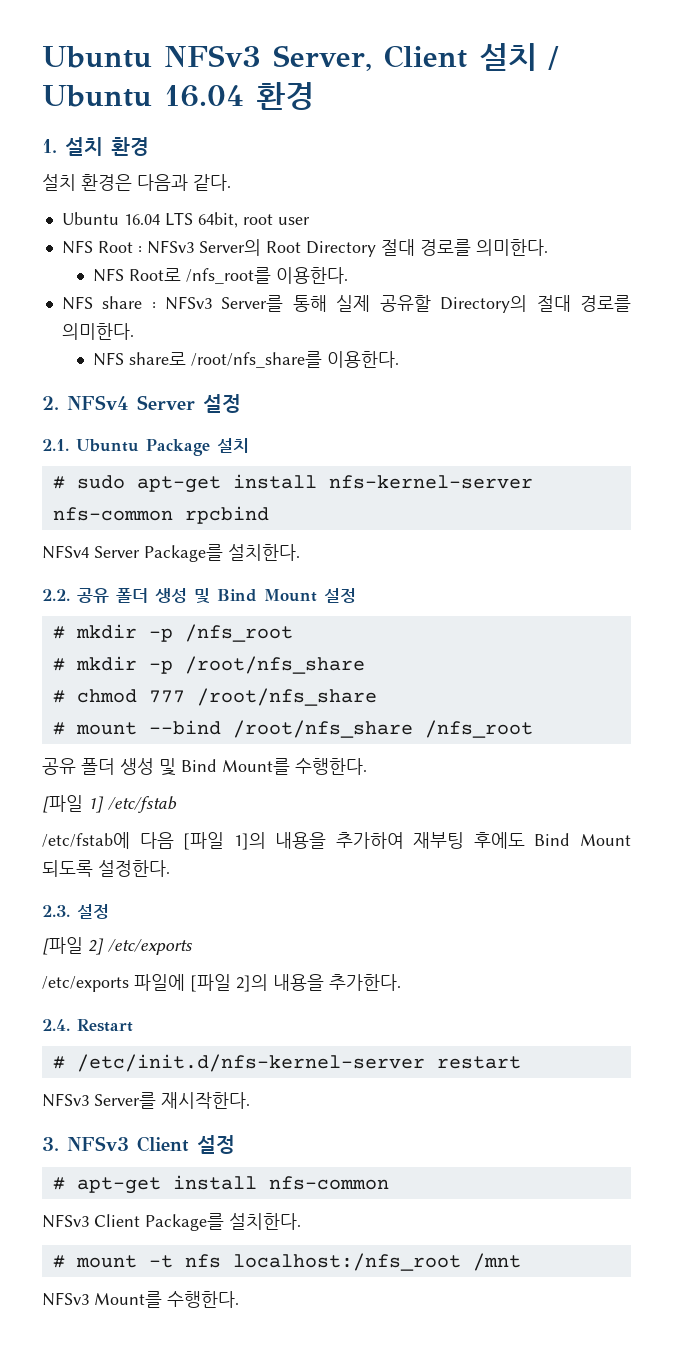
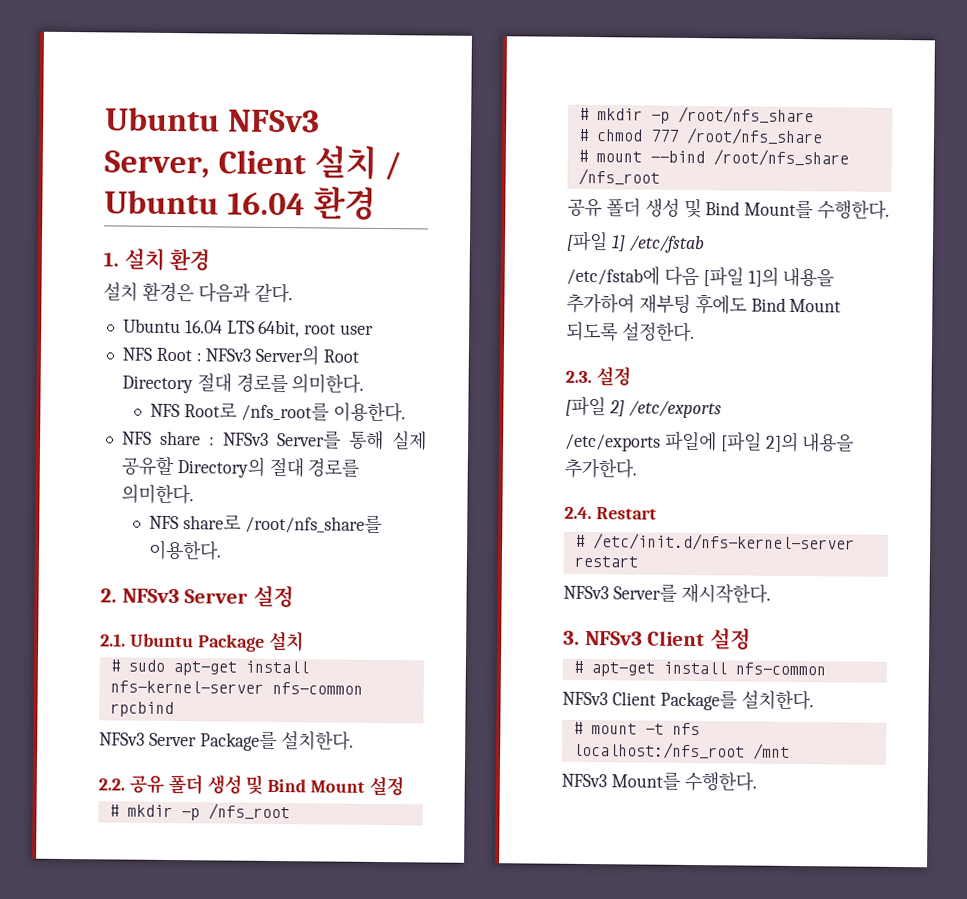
[67,395,129,410] NFSv4 -> [121,588,180,604] NFSv3
[42,545,89,559] NFSv4 -> [99,732,145,746] NFSv3

